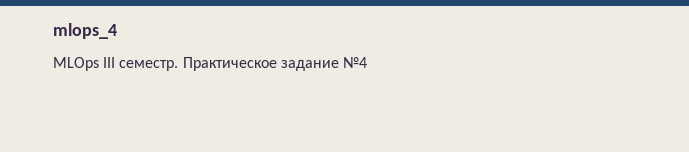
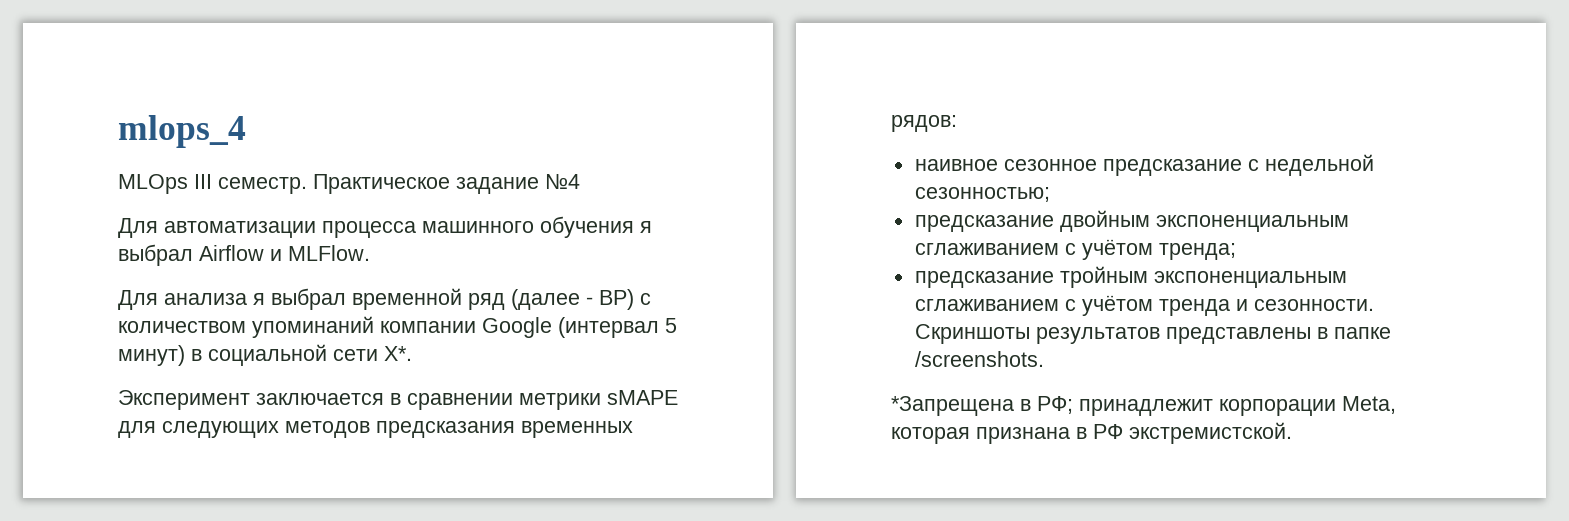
(367, 62) none -> [118,216,652,238] [118,244,370,266] [118,288,651,310] [118,316,677,338] [118,344,412,366] [118,390,678,410] [118,421,633,438] [891,115,957,132] [914,154,1374,176] [914,187,1050,202] [914,210,1349,232] [914,239,1236,260] [914,266,1347,288] [914,295,1374,316] [914,324,1391,344] [914,351,1044,367] [891,396,1396,416] [891,422,1292,444] // Для автоматизации процесса машинного обучения я выбрал Airflow и MLFlow. // Для анализа я выбрал временной ряд (далее - ВР) с количеством упоминаний компании Google (интервал 5 минут) в социальной сети Х*. // Эксперимент заключается в сравнении метрики sMAPE для следующих методов предсказания временных рядов: // наивное сезонное предсказание с недельной сезонностью; // предсказание двойным экспоненциальным сглаживанием с учётом тренда; // предсказание тройным экспоненциальным сглаживанием с учётом тренда и сезонности. Скриншоты результатов представлены в папке /screenshots. // *Запрещена в РФ; принадлежит корпорации Meta, которая признана в РФ экстремистской.

